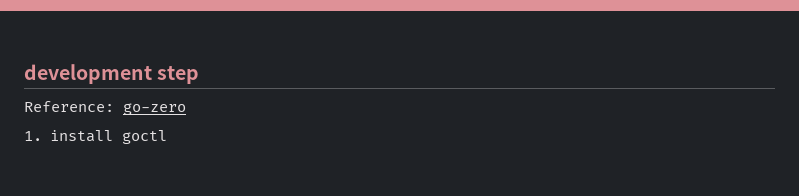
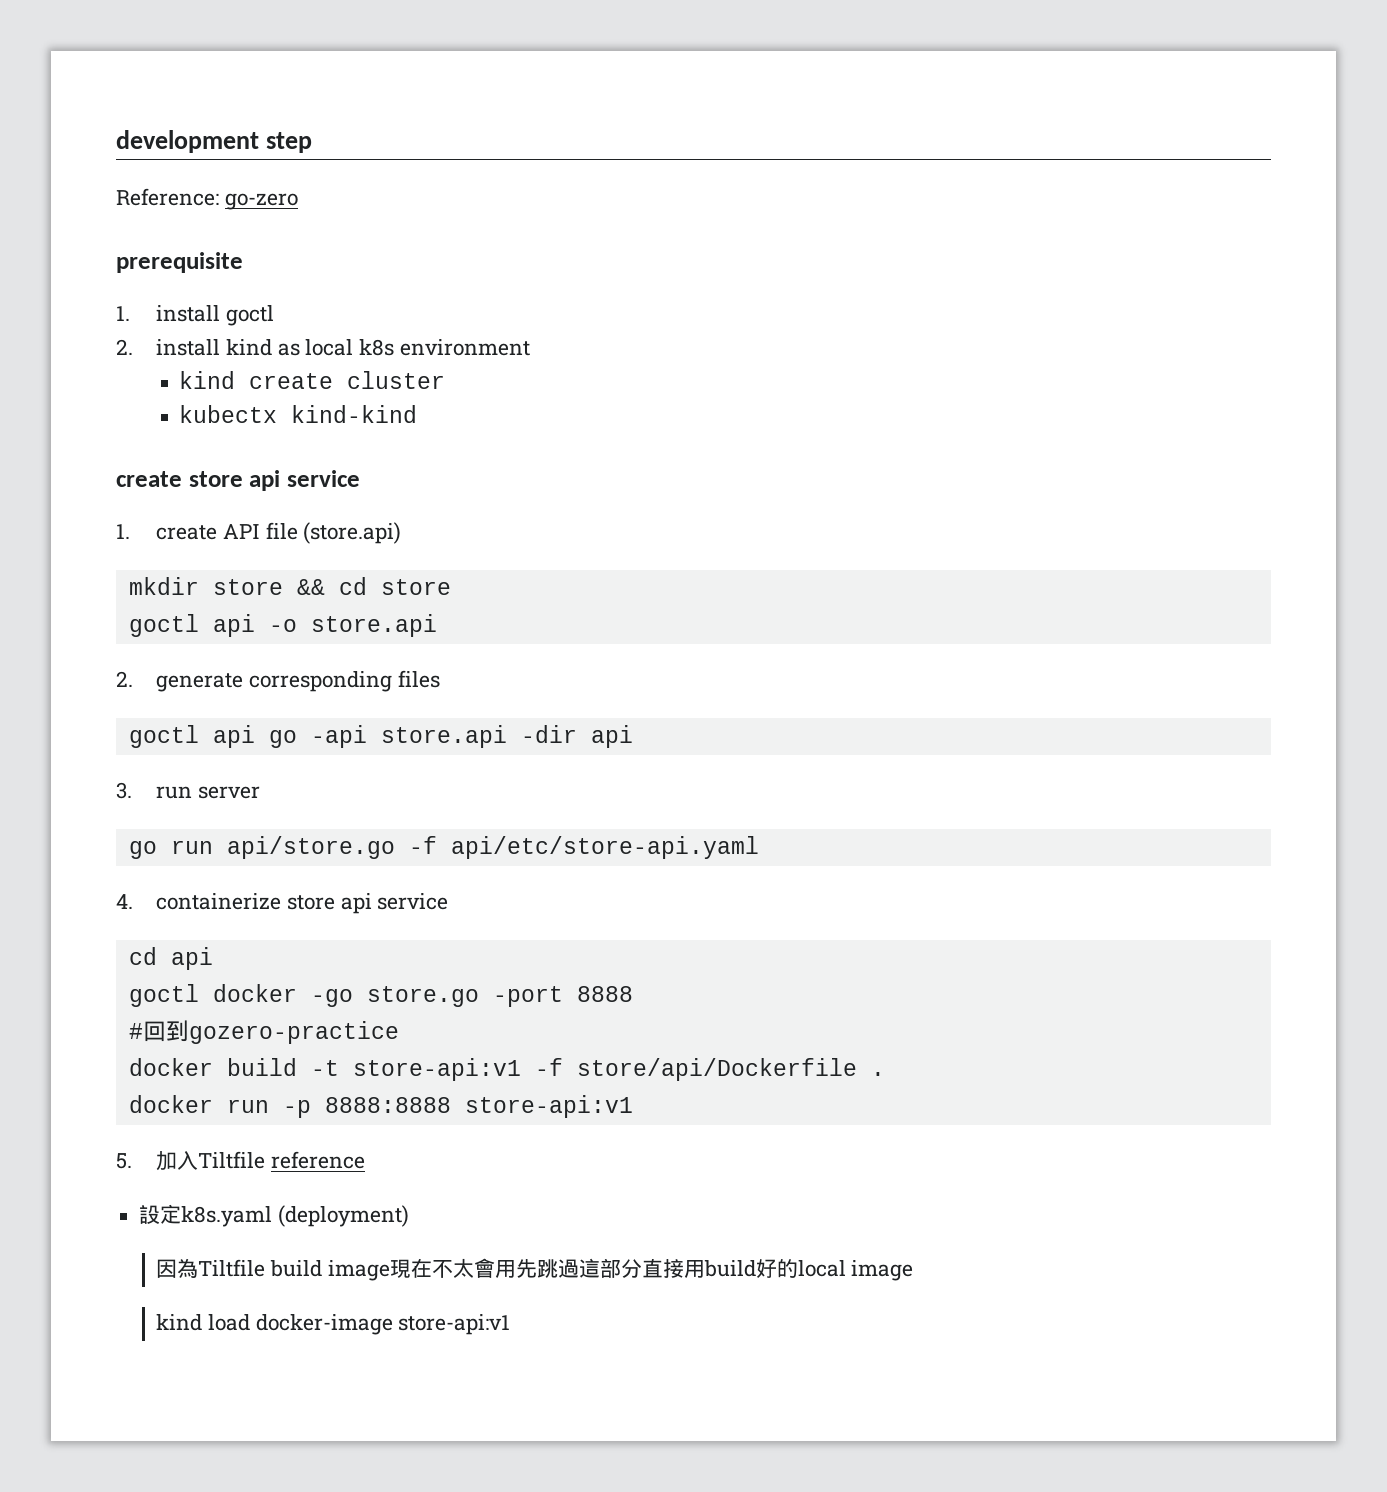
(186, 109) none -> [116,252,243,273] // prerequisite
(167, 137) none -> [116,339,530,356] [179,371,446,389] [179,405,418,423] [116,470,360,491] [116,522,402,544] [128,577,451,595] [128,614,437,637] [116,670,440,692] [128,725,633,748] [116,782,261,799] [128,836,759,859] [116,893,449,914] [128,947,213,970] [128,984,633,1007] [128,1020,399,1044] [128,1058,885,1081] [128,1095,633,1118] [116,1151,366,1171] [139,1204,409,1227] [156,1258,914,1281] [156,1314,511,1335] // 2. install kind as local k8s environment // kind create cluster // kubectx kind-kind // create store api service // 1. create API file (store.api) // mkdir store && cd store // goctl api -o store.api // 2. generate corresponding files // goctl api go -api store.api -dir api // 3. run server // go run api/store.go -f api/etc/store-api.yaml // 4. containerize store api service // cd api // goctl docker -go store.go -port 8888 // #回到gozero-practice // docker build -t store-api:v1 -f store/api/Dockerfile . // docker run -p 8888:8888 store-api:v1 // 5.加入Tiltfile reference // 設定k8s.yaml (deployment) // 因為Tiltfile build image現在不太會用先跳過這部分直接用build好的local image // kind load docker-image store-api:v1

